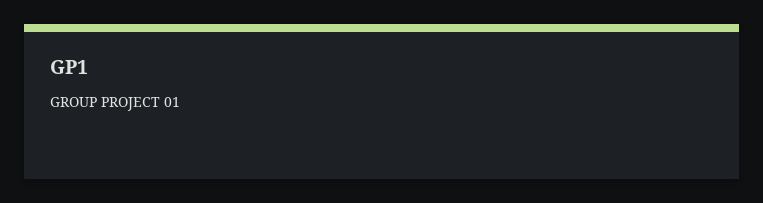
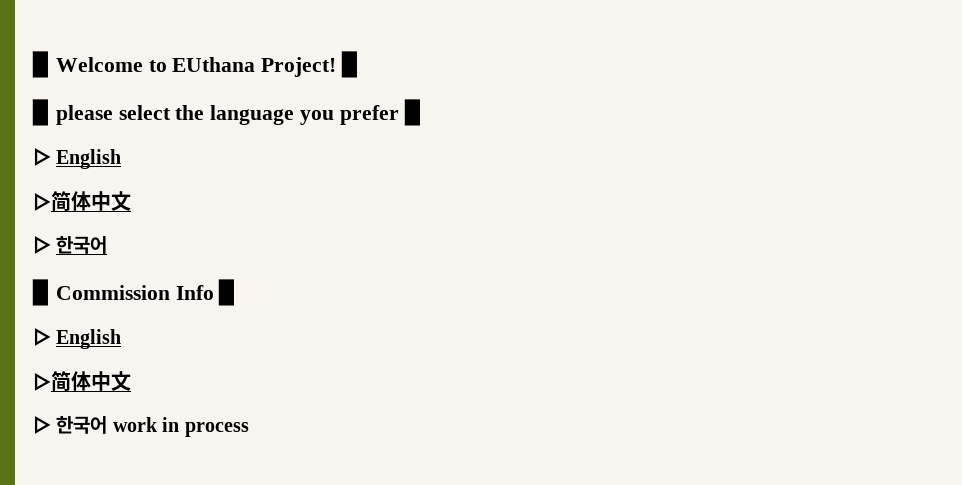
[50,60,88,74] [50,97,180,111] GP1 // GROUP PROJECT 01 -> [32,51,360,78] [32,99,422,126] [33,148,122,169] [33,191,131,212] [33,236,108,254] [32,279,237,306] [33,328,122,349] [33,371,131,392] [33,416,249,437] ▉ Welcome to EUthana Project! ▉ // ▉ please select the language you prefer ▉ // ▷ English // ▷简体中文 // ▷ 한국어 // ▉ Commission Info ▉ // ▷ English // ▷简体中文 // ▷ 한국어 work in process

